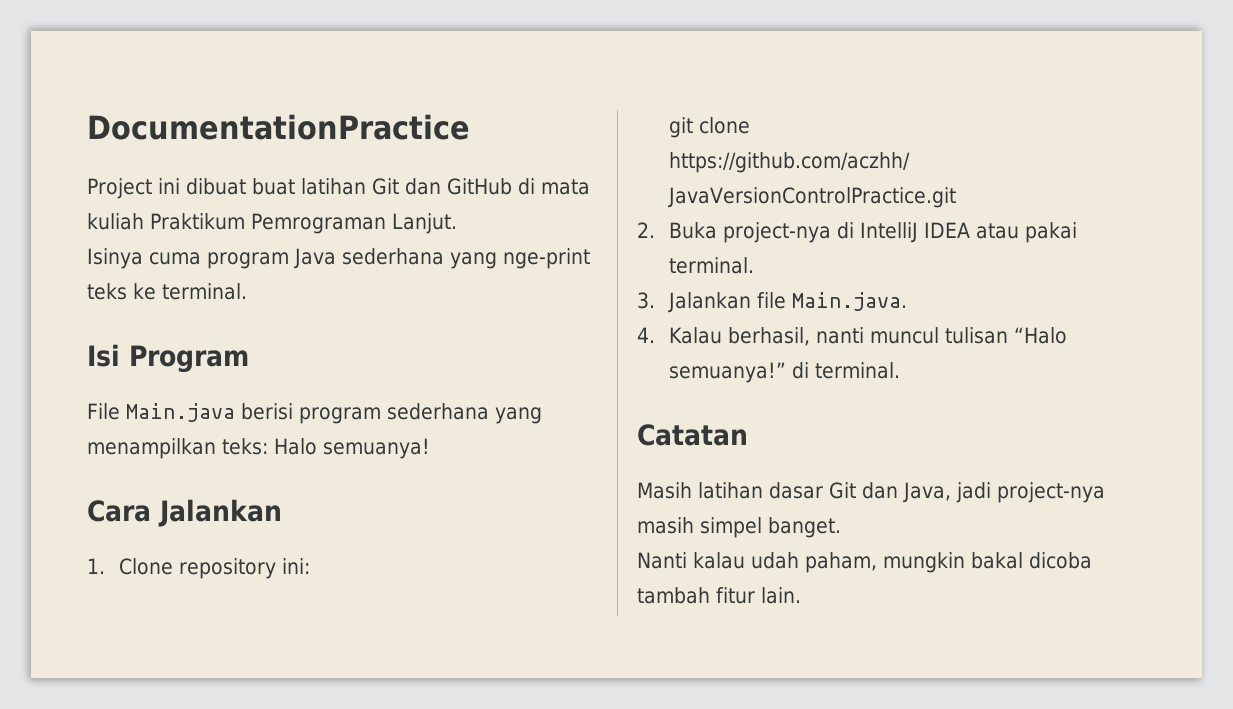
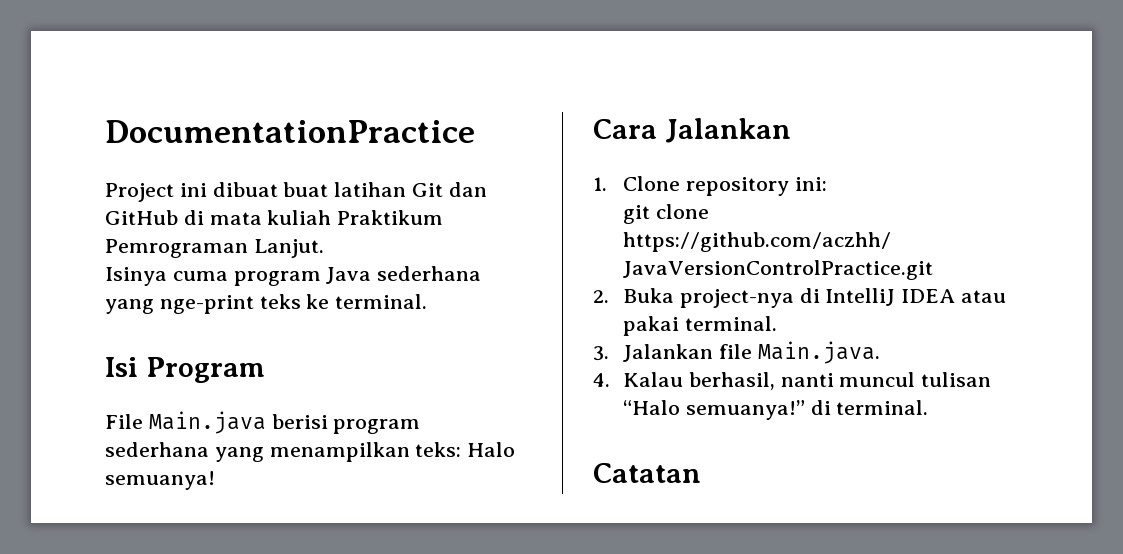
[637,482,1105,503] [637,517,841,538] [637,552,1092,573] [637,587,801,604] // Masih latihan dasar Git dan Java, jadi project-nya masih simpel banget. // Nanti kalau udah paham, mungkin bakal dicoba tambah fitur lain. -> (701, 473) none

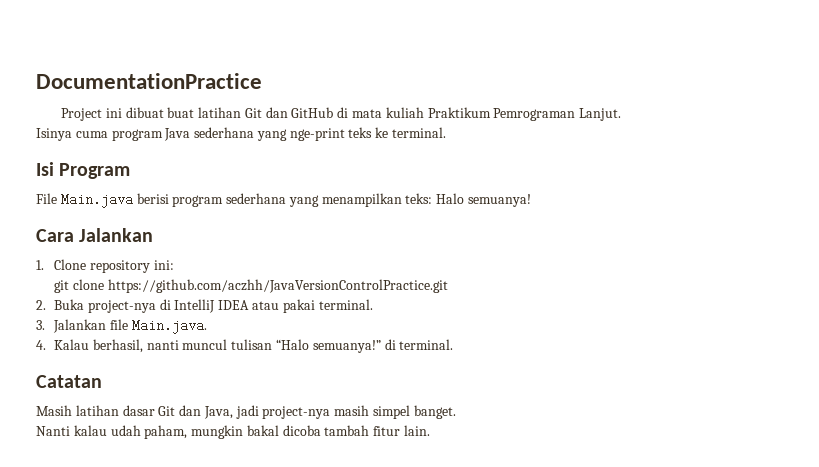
(701, 473) none -> [36,405,456,419] [36,425,431,439] // Masih latihan dasar Git dan Java, jadi project-nya masih simpel banget. // Nanti kalau udah paham, mungkin bakal dicoba tambah fitur lain.

